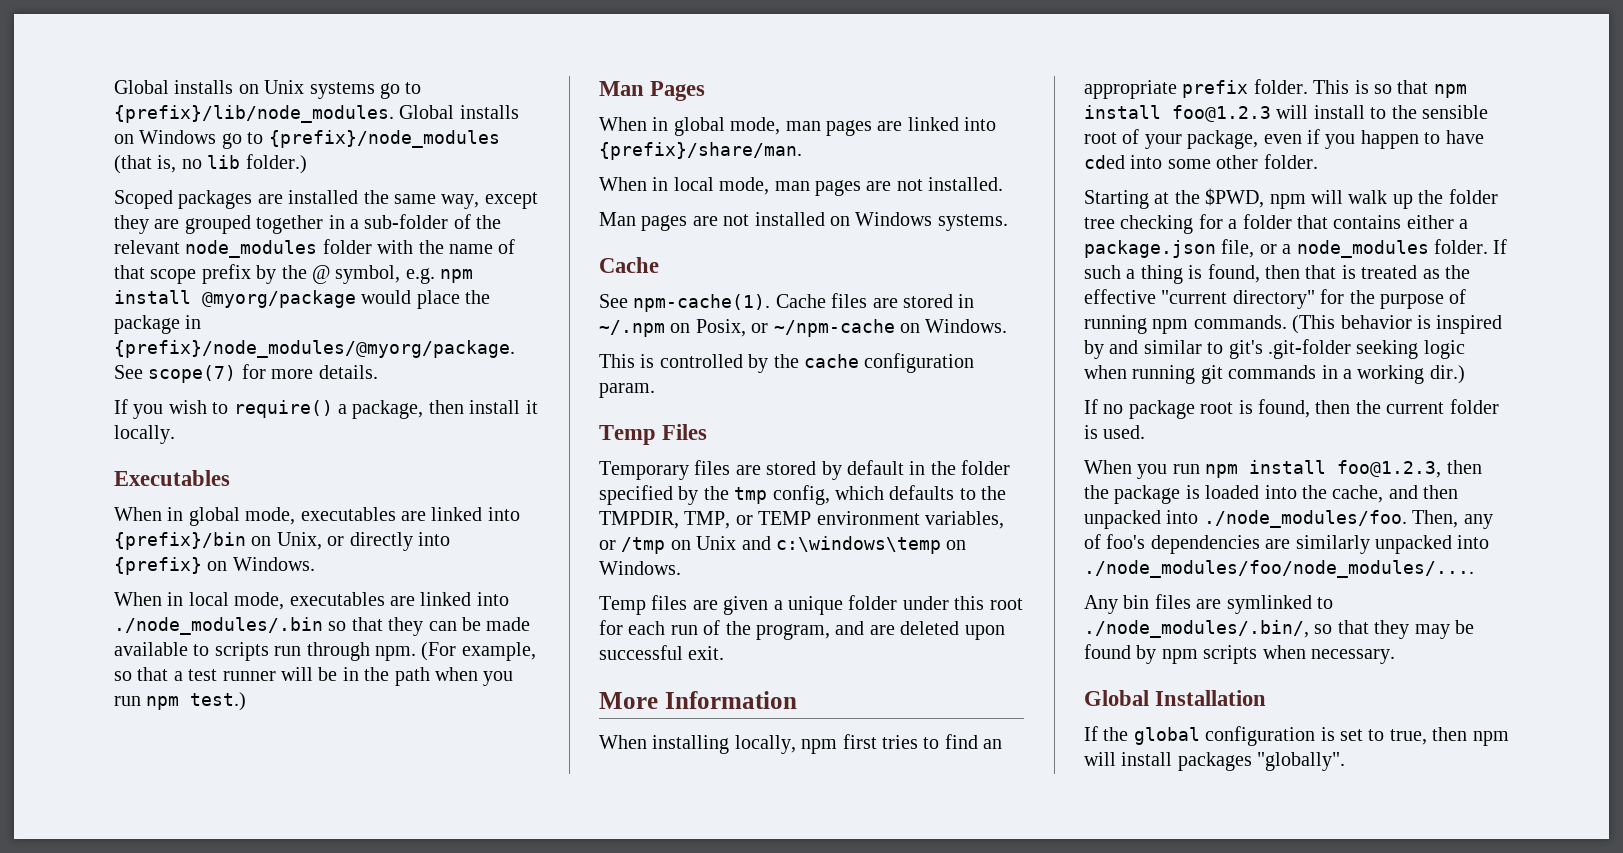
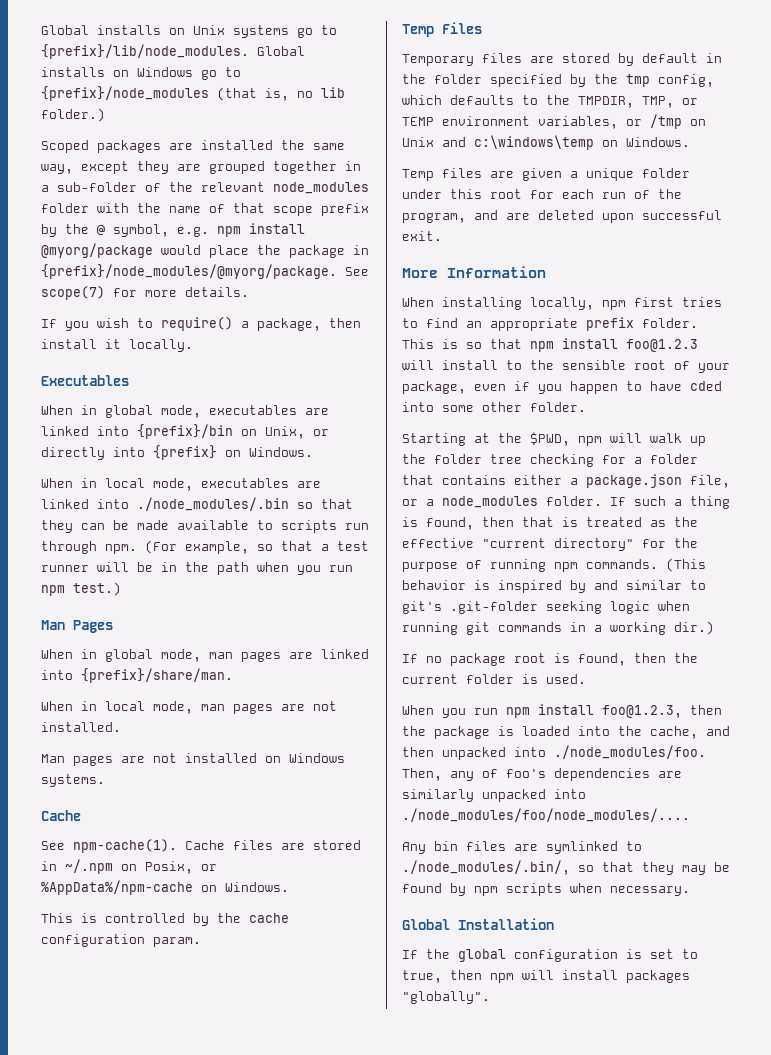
[773,319,895,337] ~/npm-cache -> [41,880,193,895] %AppData%/npm-cache

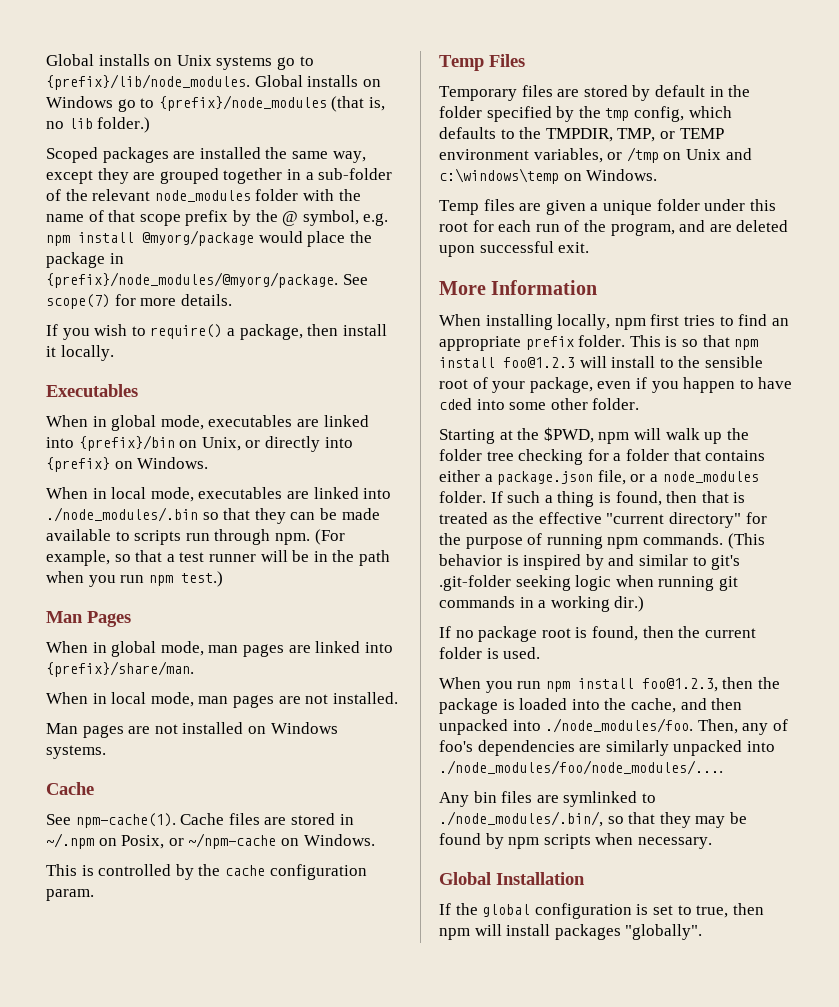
[41,880,193,895] %AppData%/npm-cache -> [188,833,277,849] ~/npm-cache

